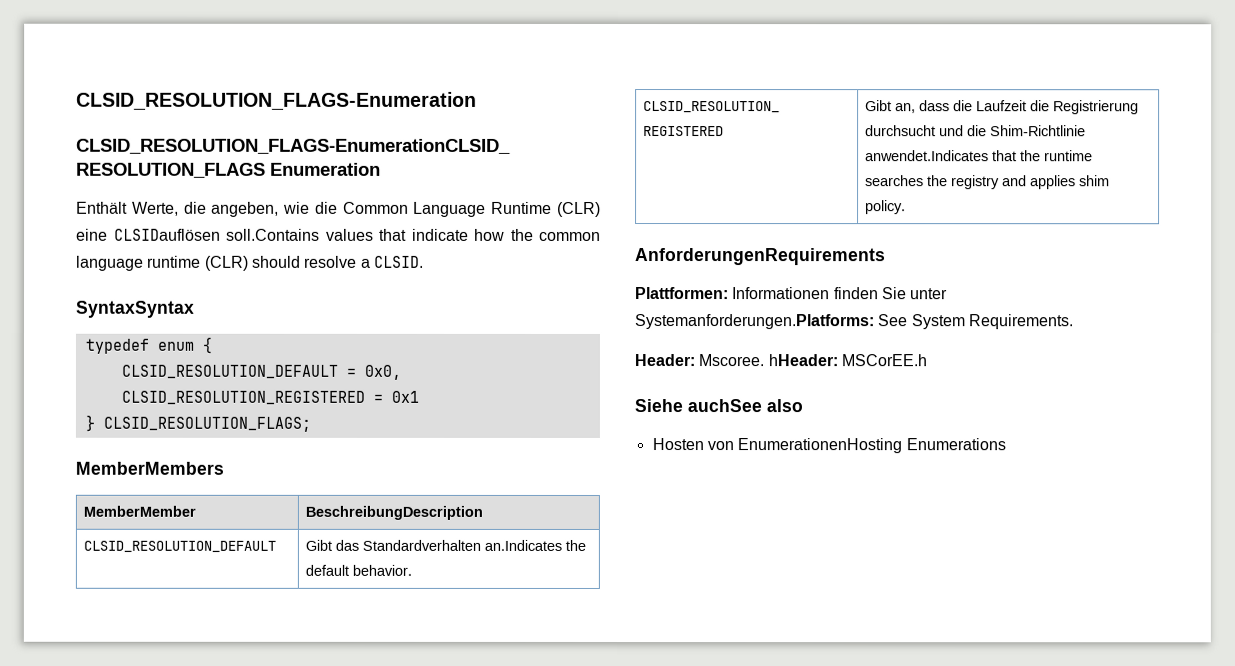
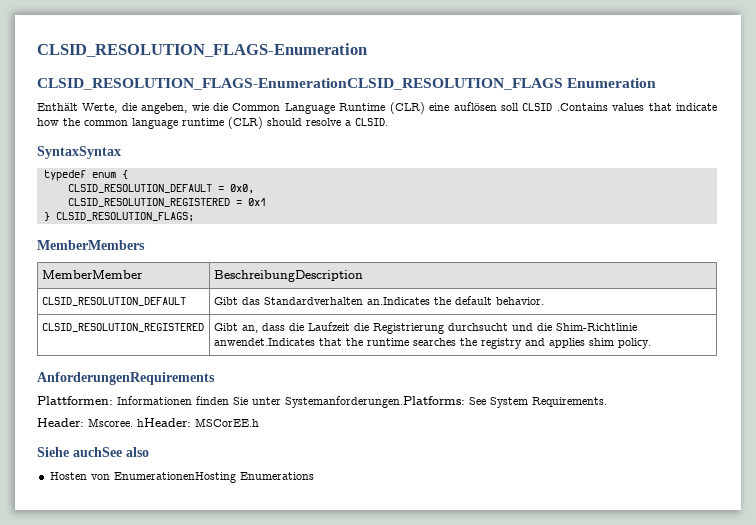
[113,228,320,241] CLSIDauflösen soll.Contains -> [453,102,608,111] auflösen soll CLSID .Contains

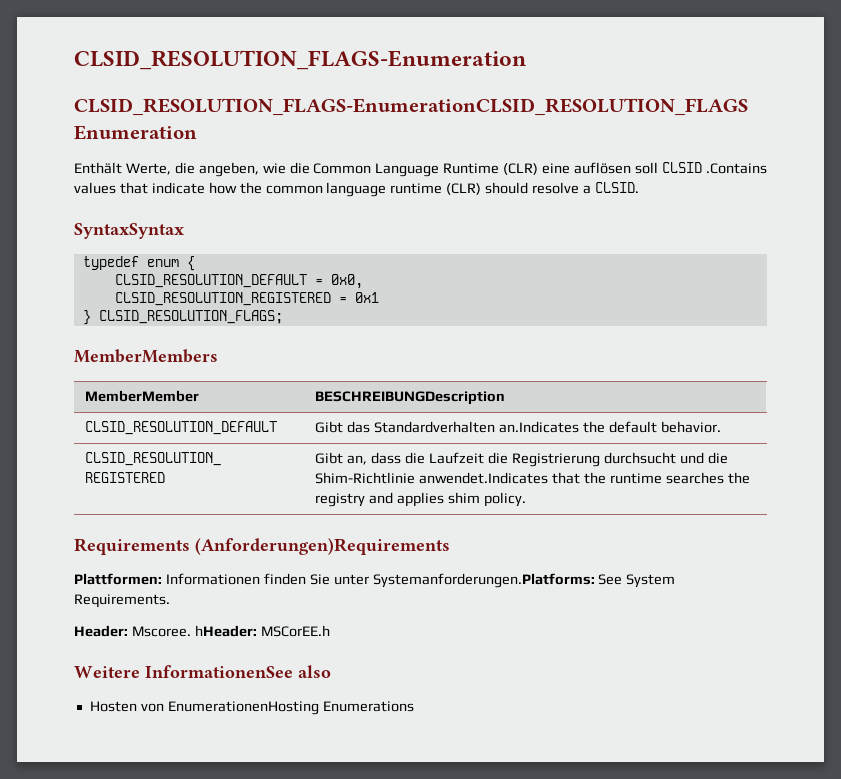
[214,270,364,282] BeschreibungDescription -> [315,391,506,405] BESCHREIBUNGDescription
[37,372,215,385] AnforderungenRequirements -> [74,538,450,555] Requirements (Anforderungen)Requirements
[37,447,122,457] Siehe auchSee -> [74,665,293,678] Weitere InformationenSee

